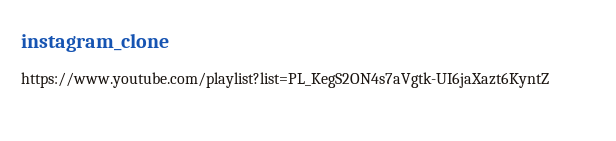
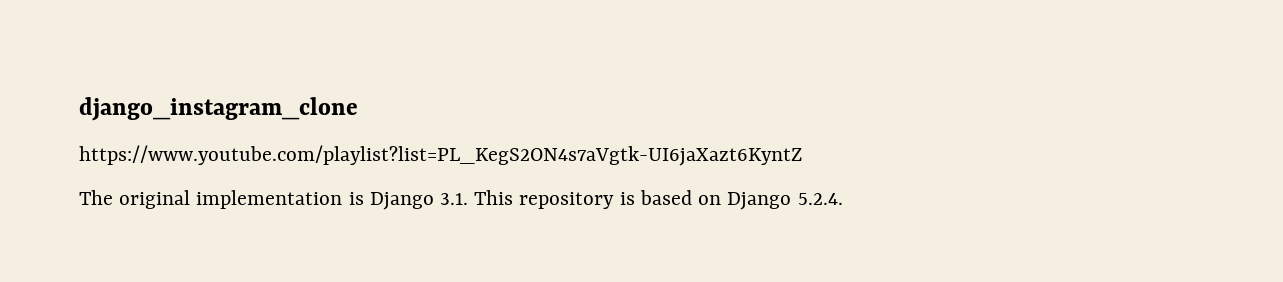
[21,33,169,52] instagram_clone -> [79,97,358,121] django_instagram_clone
(549, 80) none -> [79,190,843,210] // The original implementation is Django 3.1. This repository is based on Django 5.2.4.

